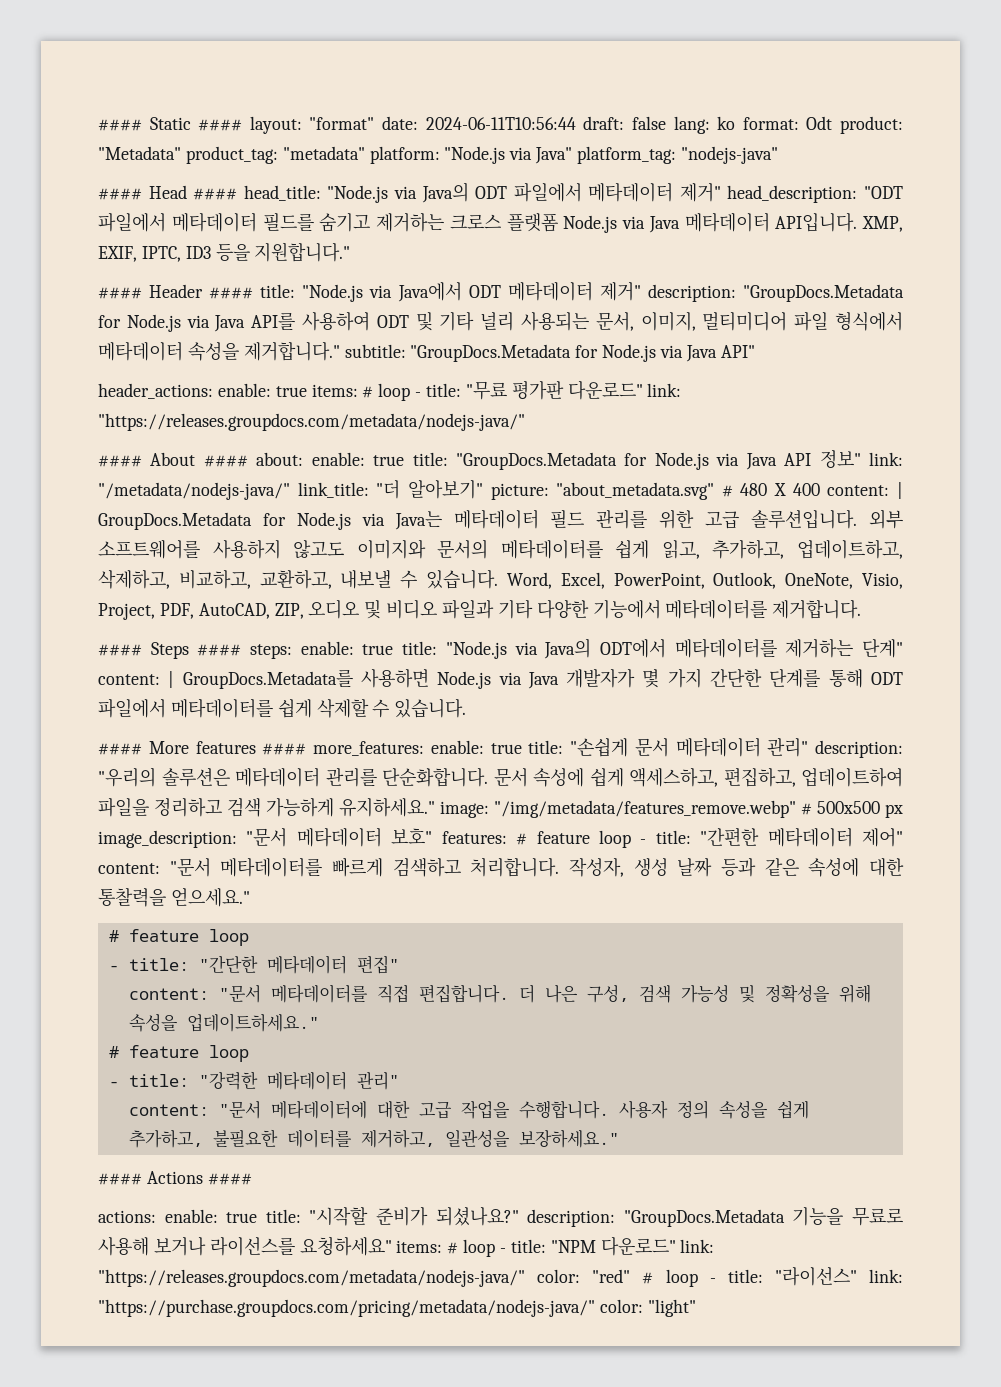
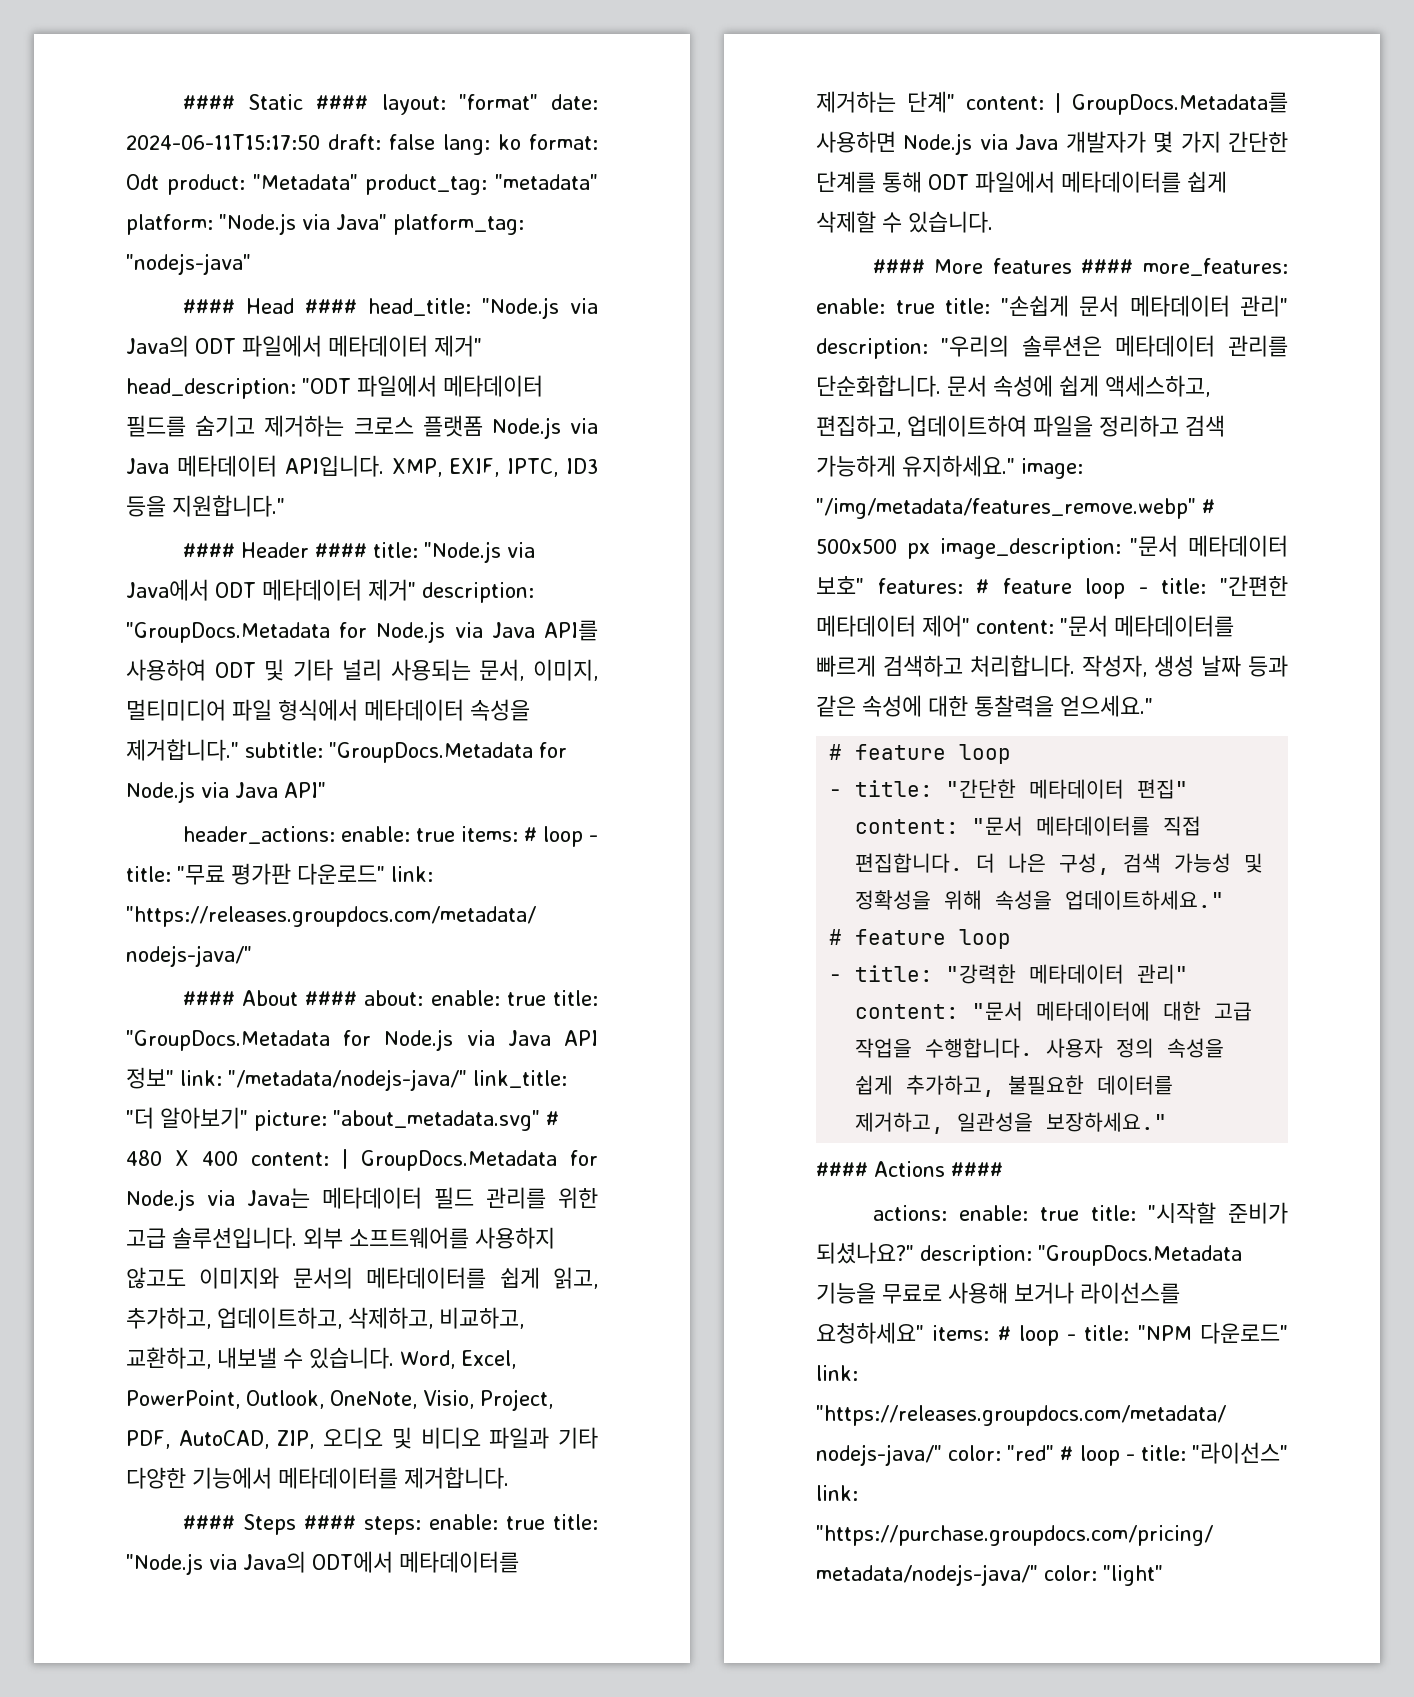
[425,117,576,130] 2024-06-11T10:56:44 -> [126,134,320,150] 2024-06-11T15:17:50

